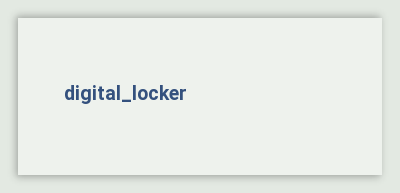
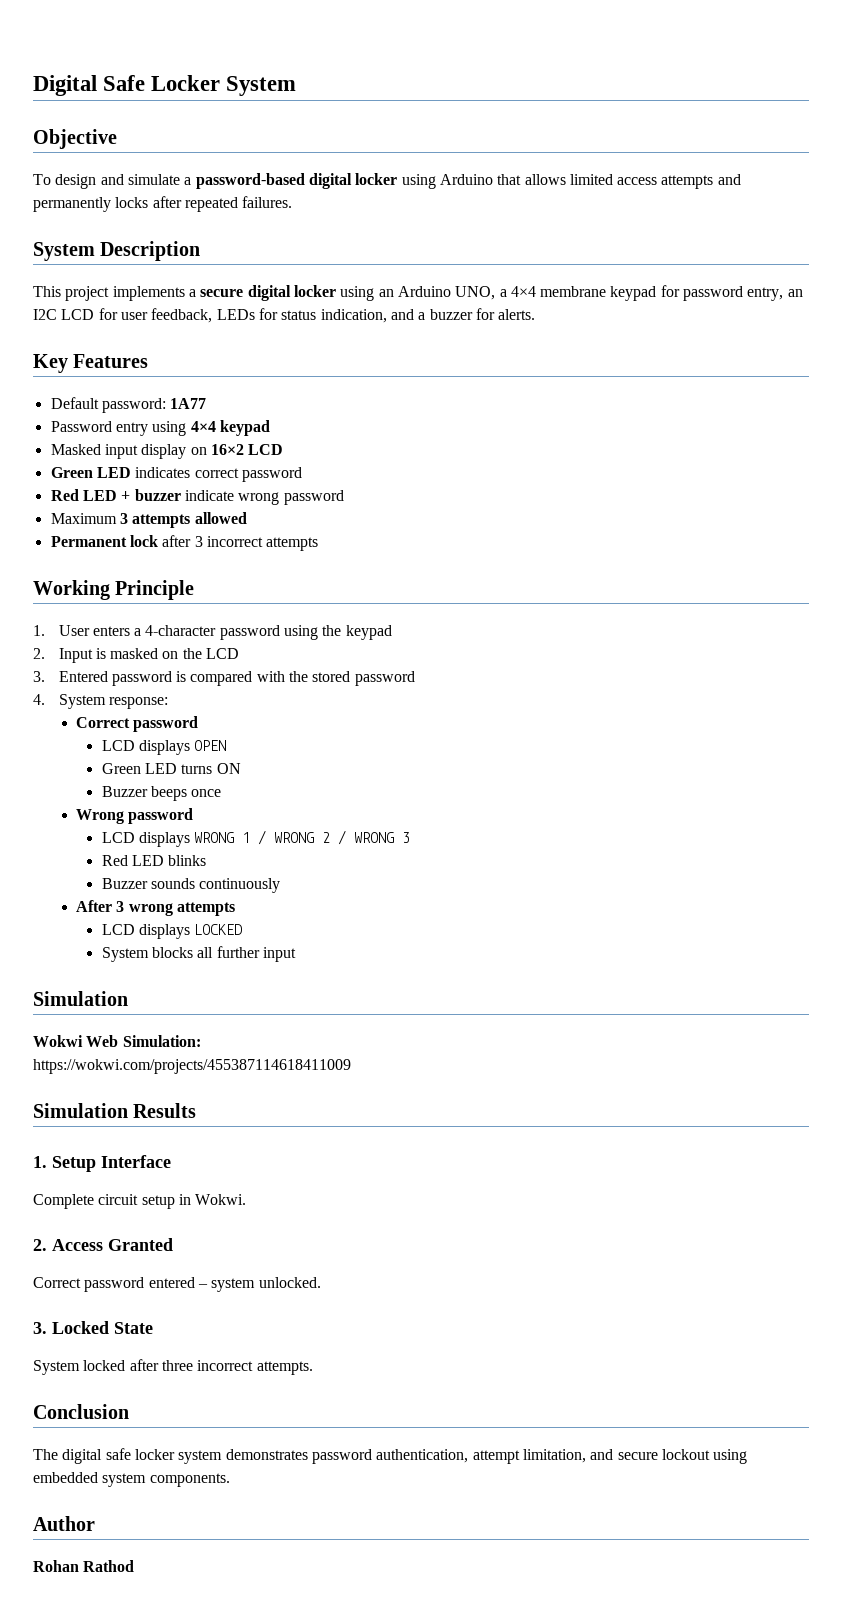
[64,85,187,104] digital_locker -> [33,75,297,96] [33,129,117,149] [33,173,741,189] [33,196,293,212] [33,241,201,261] [33,285,803,301] [33,308,536,323] [33,354,149,373] [50,397,207,413] [50,420,270,436] [50,444,284,459] [50,467,302,482] [50,489,344,505] [50,512,247,528] [50,535,319,551] [33,580,195,600] [33,625,392,640] [33,648,240,663] [33,671,415,686] [33,694,168,709] [76,716,199,732] [101,740,227,755] [101,763,241,774] [101,786,222,801] [76,808,194,824] [101,830,411,847] [101,855,207,866] [101,878,281,893] [76,900,236,916] [101,924,243,939] [101,946,296,962] [33,991,128,1006] [33,1035,201,1047] [33,1059,351,1074] [33,1103,197,1118] [33,1155,171,1172] [33,1194,247,1209] [33,1238,173,1251] [33,1277,321,1292] [33,1321,153,1334] [33,1359,313,1375] [33,1404,129,1419] [33,1448,748,1464] [33,1472,230,1487] [33,1516,95,1531] [33,1560,135,1572] Digital Safe Locker System // Objective // To design and simulate a password-based digital locker using Arduino that allows limited access attempts and permanently locks after repeated failures. // System Description // This project implements a secure digital locker using an Arduino UNO, a 4×4 membrane keypad for password entry, an I2C LCD for user feedback, LEDs for status indication, and a buzzer for alerts. // Key Features // Default password: 1A77 // Password entry using 4×4 keypad // Masked input display on 16×2 LCD // Green LED indicates correct password // Red LED + buzzer indicate wrong password // Maximum 3 attempts allowed // Permanent lock after 3 incorrect attempts // Working Principle // 1. User enters a 4-character password using the keypad // 2. Input is masked on the LCD // 3. Entered password is compared with the stored password // 4. System response: // Correct password // LCD displays OPEN // Green LED turns ON // Buzzer beeps once // Wrong password // LCD displays WRONG 1 / WRONG 2 / WRONG 3 // Red LED blinks // Buzzer sounds continuously // After 3 wrong attempts // LCD displays LOCKED // System blocks all further input // Simulation // Wokwi Web Simulation: // https://wokwi.com/projects/455387114618411009 // Simulation Results // 1. Setup Interface // Complete circuit setup in Wokwi. // 2. Access Granted // Correct password entered – system unlocked. // 3. Locked State // System locked after three incorrect attempts. // Conclusion // The digital safe locker system demonstrates password authentication, attempt limitation, and secure lockout using embedded system components. // Author // Rohan Rathod

